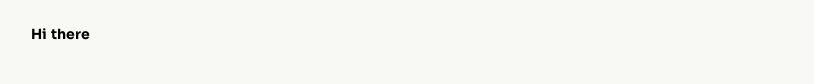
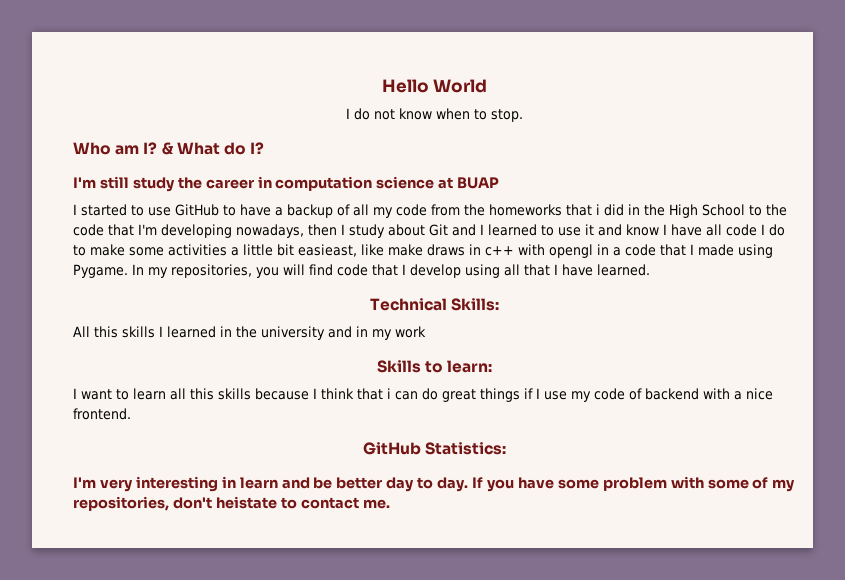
[31,28,90,40] Hi there -> [381,79,488,93] [346,108,523,122] [73,142,265,155] [73,176,500,192] [73,204,787,218] [73,224,785,238] [73,244,773,258] [73,264,650,278] [369,298,500,311] [73,326,426,340] [376,360,493,373] [73,388,773,402] [73,408,131,420] [362,442,507,455] [73,476,796,492] [73,496,390,511] Hello World // I do not know when to stop. // Who am I? & What do I? // I'm still study the career in computation science at BUAP // I started to use GitHub to have a backup of all my code from the homeworks that i did in the High School to the code that I'm developing nowadays, then I study about Git and I learned to use it and know I have all code I do to make some activities a little bit easieast, like make draws in c++ with opengl in a code that I made using Pygame. In my repositories, you will find code that I develop using all that I have learned. // Technical Skills: // All this skills I learned in the university and in my work // Skills to learn: // I want to learn all this skills because I think that i can do great things if I use my code of backend with a nice frontend. // GitHub Statistics: // I'm very interesting in learn and be better day to day. If you have some problem with some of my repositories, don't heistate to contact me.

